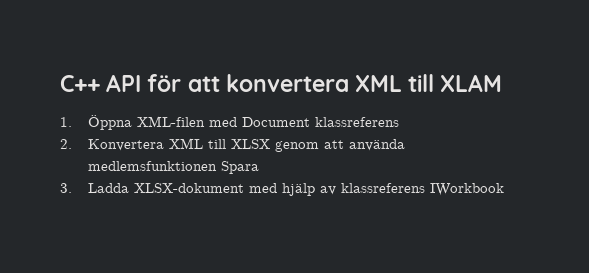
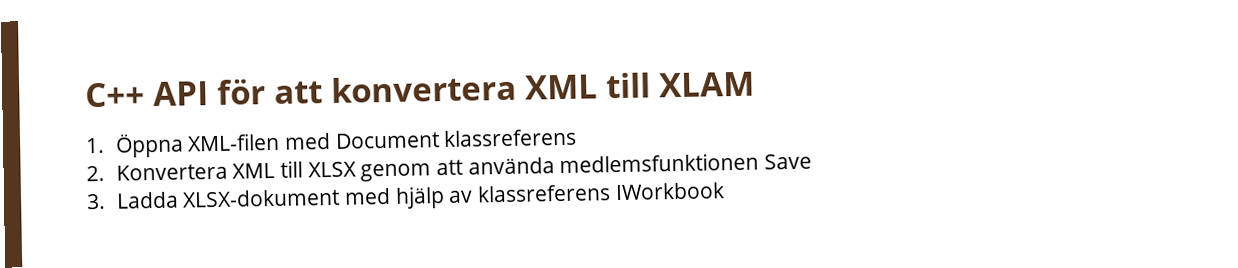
[220,161,259,174] Spara -> [764,153,813,170] Save

